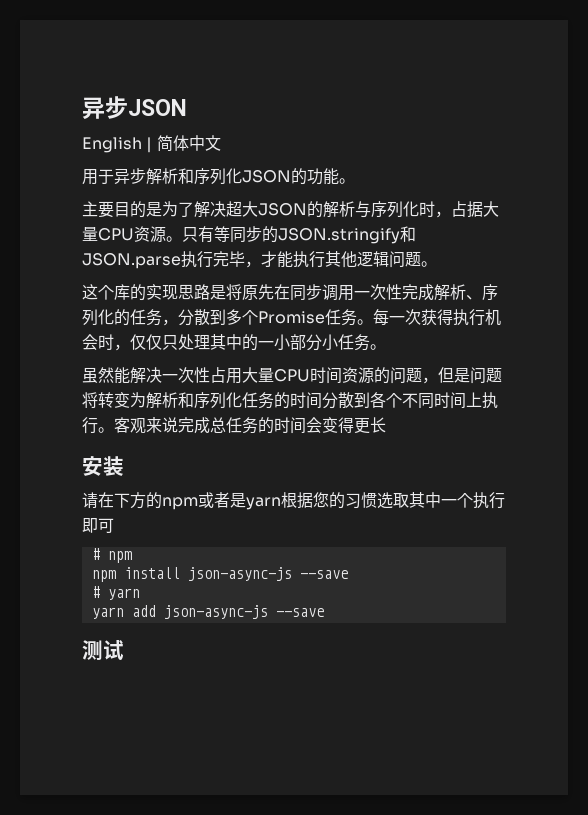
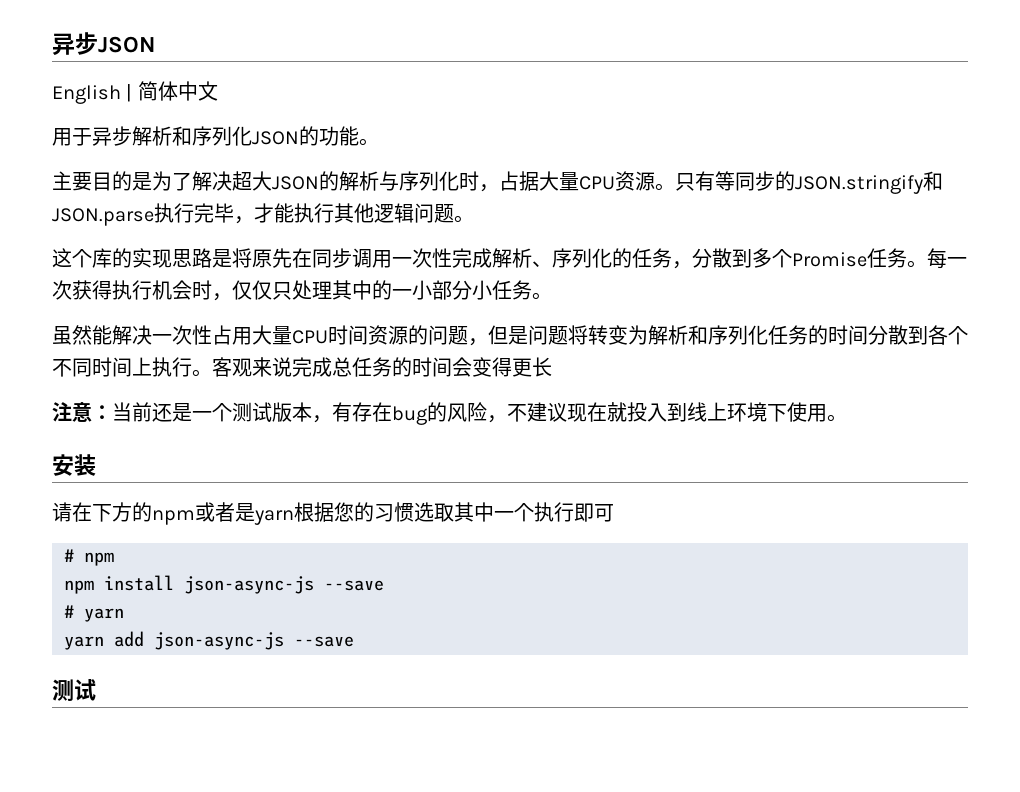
(386, 425) none -> [52,402,847,425] // 注意：当前还是一个测试版本，有存在bug的风险，不建议现在就投入到线上环境下使用。

